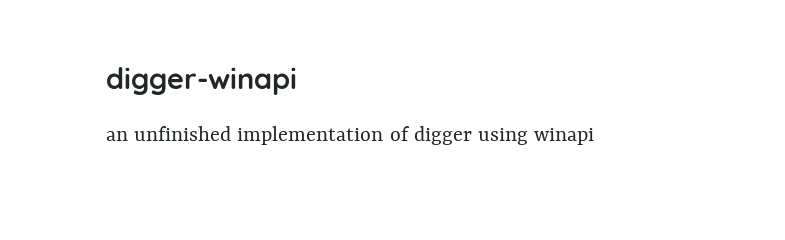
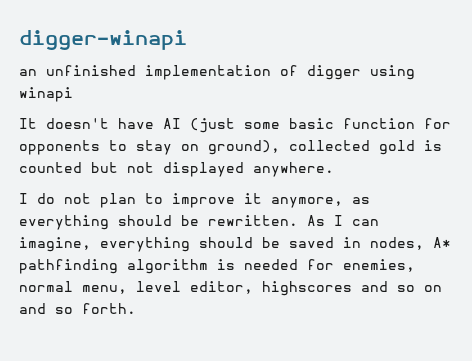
(595, 136) none -> [19,118,451,133] [19,140,442,155] [19,162,334,177] [19,193,370,208] [19,215,379,230] [19,237,451,252] [19,259,415,274] [19,281,442,296] [19,303,136,314] // It doesn't have AI (just some basic function for opponents to stay on ground), collected gold is counted but not displayed anywhere. // I do not plan to improve it anymore, as everything should be rewritten. As I can imagine, everything should be saved in nodes, A* pathfinding algorithm is needed for enemies, normal menu, level editor, highscores and so on and so forth.

